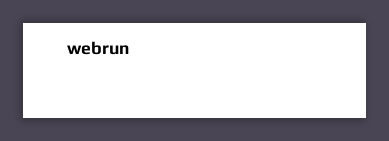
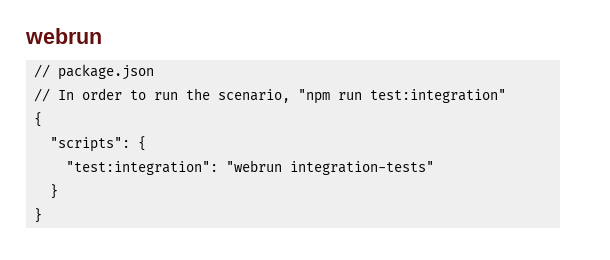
(129, 48) none -> [34,64,155,80] [34,88,507,104] [34,112,43,127] [50,136,147,152] [66,160,435,175] [50,184,59,199] [34,208,43,223] // // package.json // // In order to run the scenario, "npm run test:integration" // { // "scripts": { // "test:integration": "webrun integration-tests" // } // }

